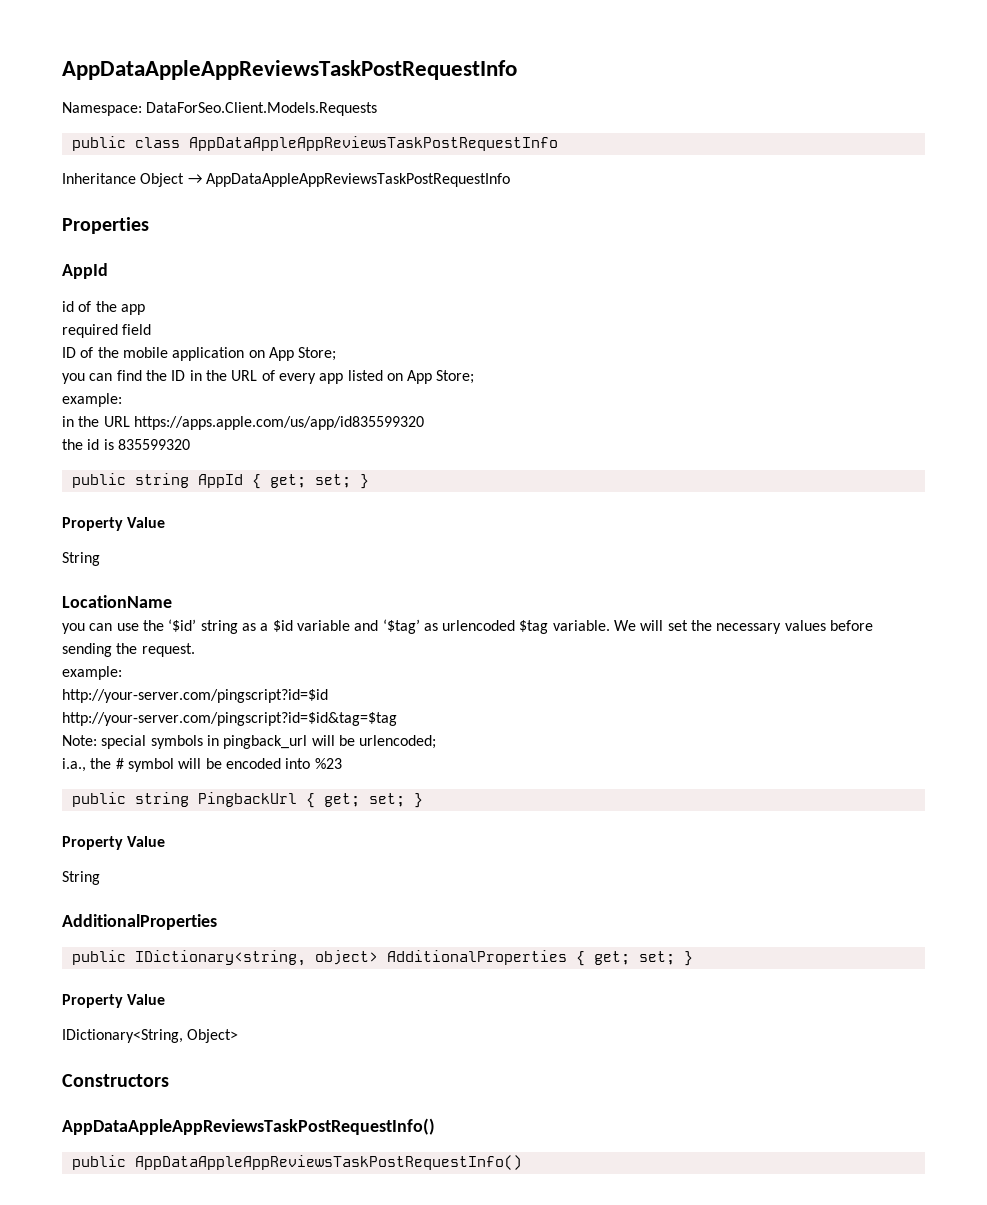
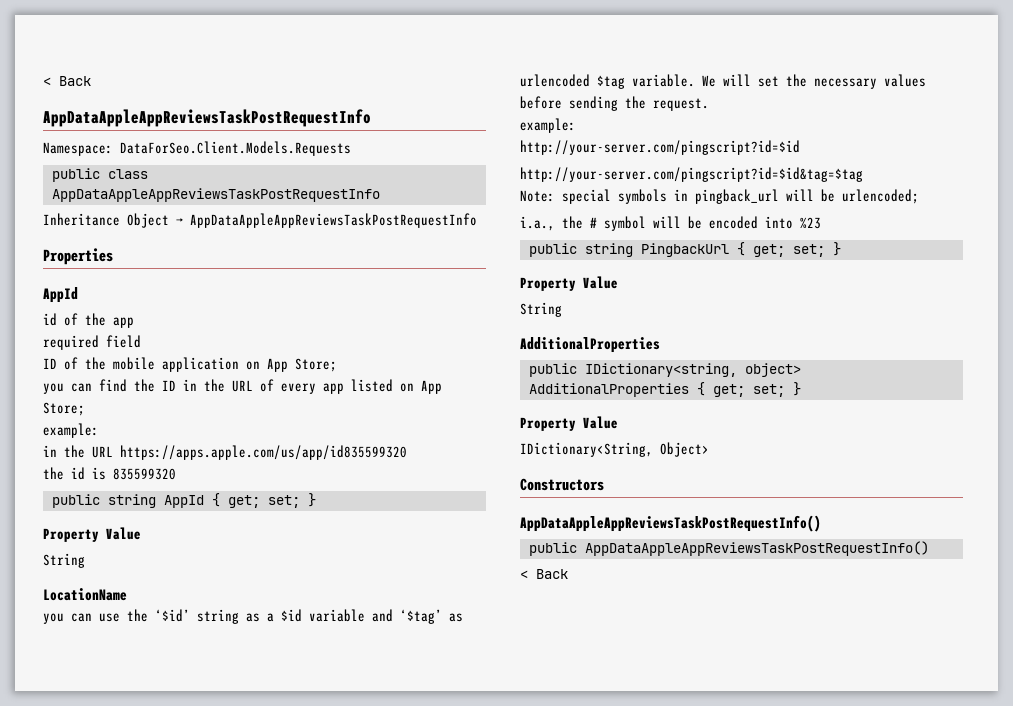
(62, 70) none -> [43,76,91,86] < Back //
(522, 1162) none -> [520,569,568,579] // < Back

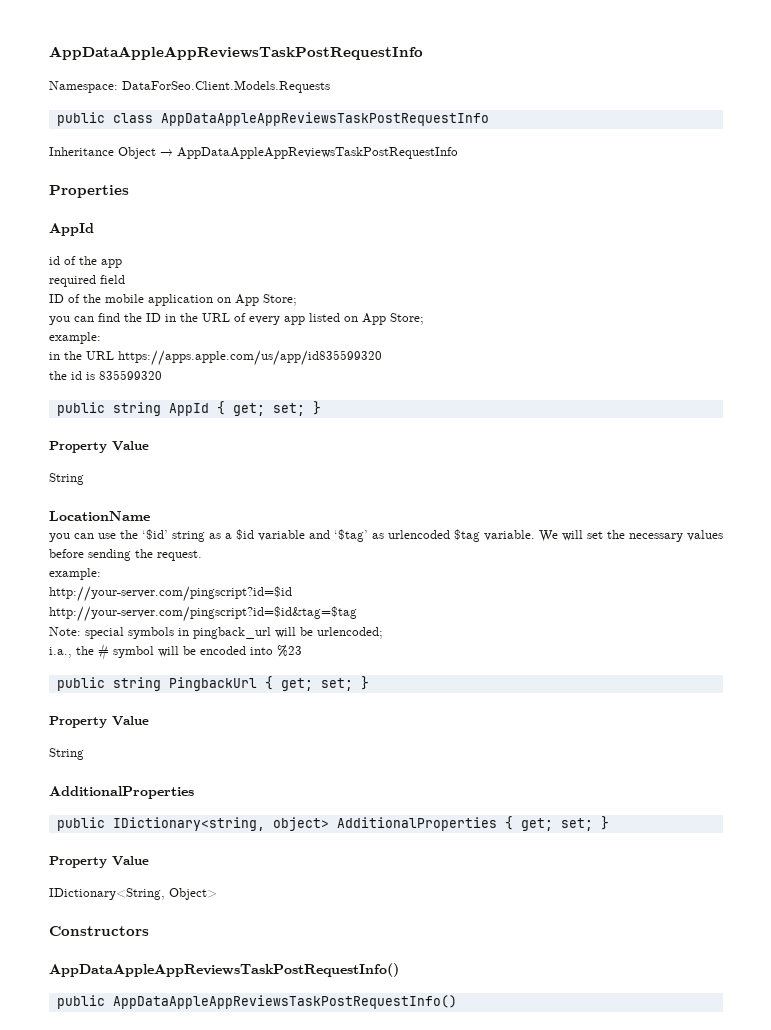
[43,76,91,86] < Back // -> (49, 53) none
[520,569,568,579] // < Back -> (457, 1002) none

